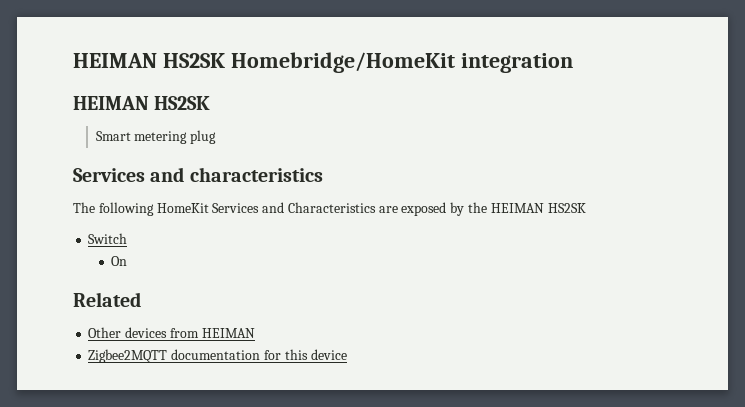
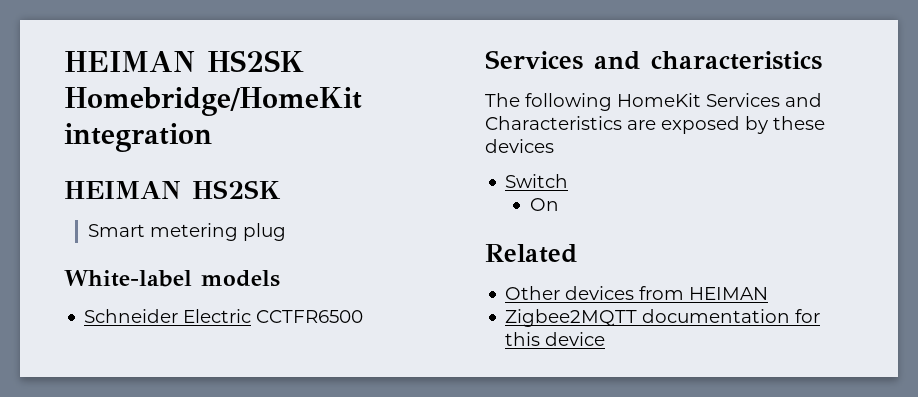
(217, 137) none -> [64,270,280,287] [84,309,364,323] // White-label models // Schneider Electric CCTFR6500
[468,202,586,213] the HEIMAN HS2SK -> [773,116,825,130] [485,139,554,153] these devices

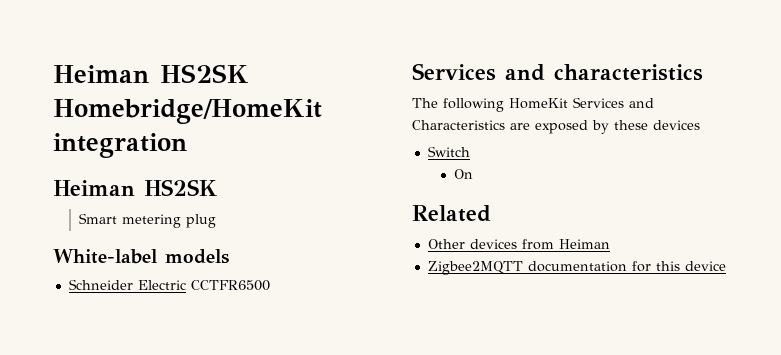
[64,51,195,72] HEIMAN -> [53,65,149,83] Heiman
[64,181,181,199] HEIMAN -> [53,180,135,196] Heiman
[689,287,769,300] HEIMAN -> [558,239,610,249] Heiman

